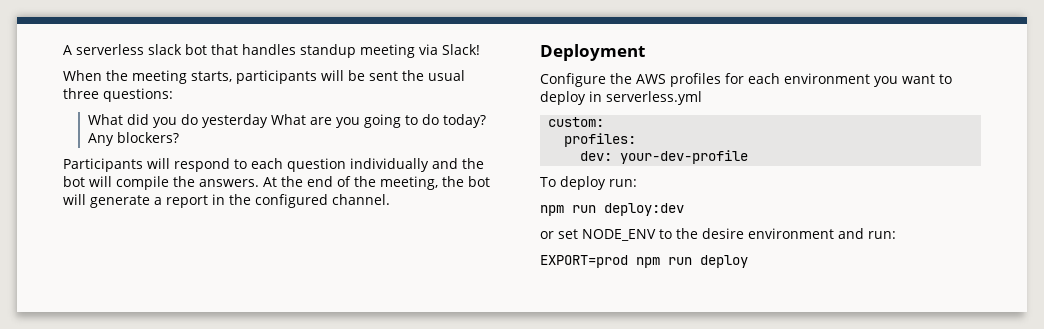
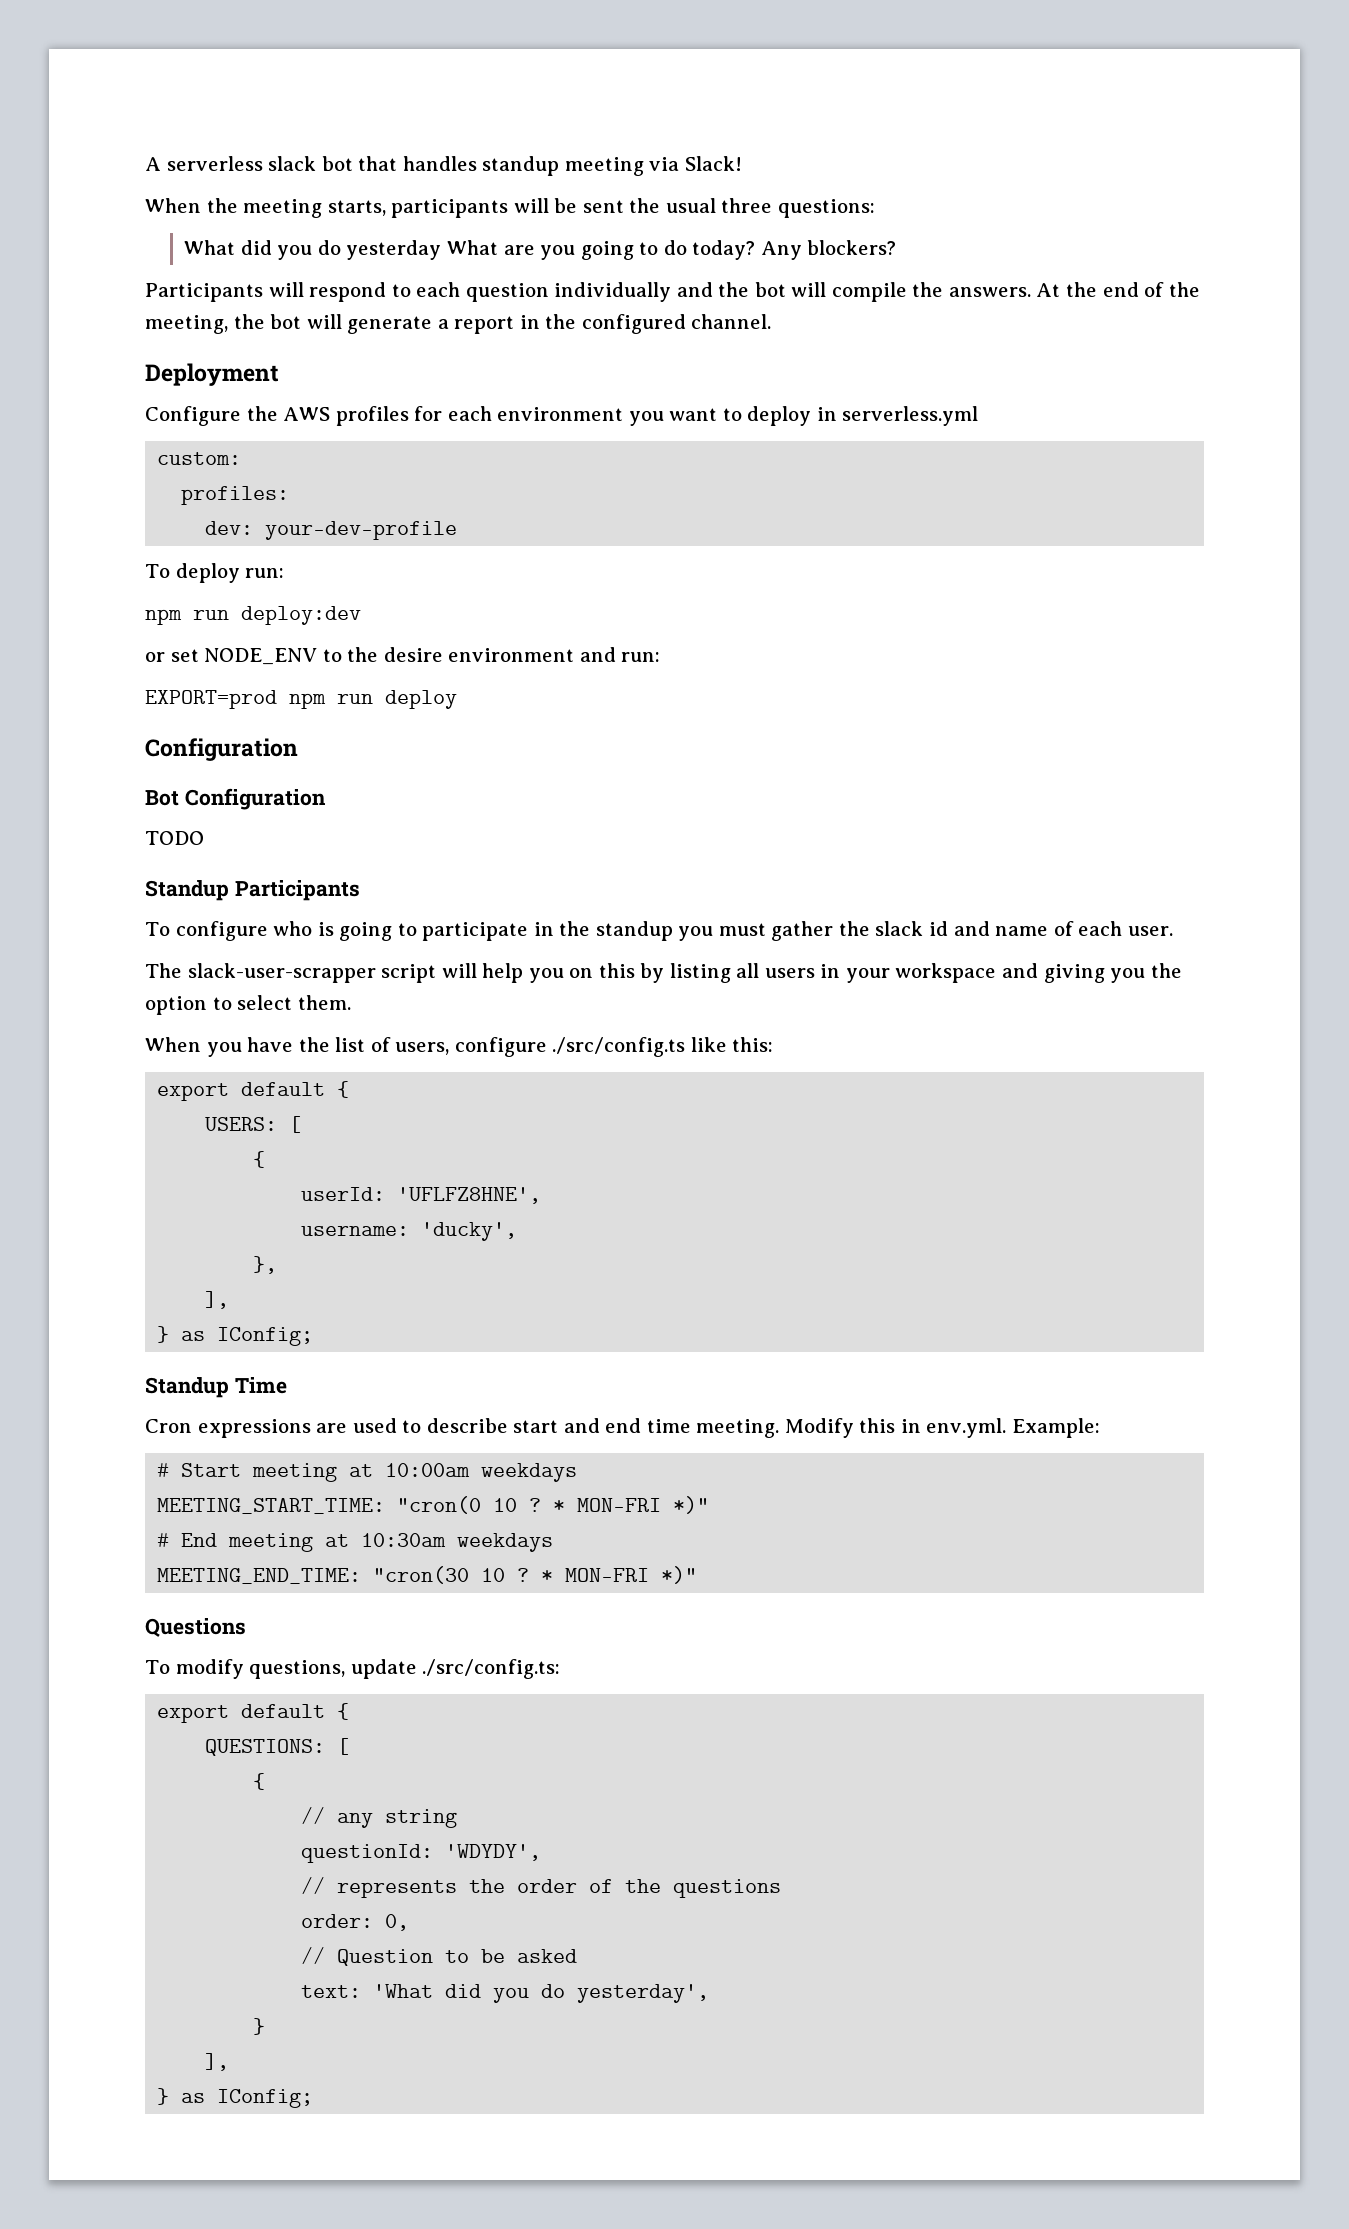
(748, 261) none -> [145,738,298,761] [145,788,326,810] [145,831,204,845] [145,880,360,901] [145,921,1173,941] [145,963,1182,983] [145,995,351,1015] [145,1037,774,1057] [157,1081,350,1101] [205,1116,302,1133] [253,1151,266,1168] [301,1187,542,1204] [301,1222,518,1241] [253,1256,278,1274] [205,1291,230,1309] [157,1326,314,1346] [145,1377,287,1398] [145,1418,1101,1438] [157,1463,578,1482] [157,1496,710,1514] [157,1533,554,1552] [157,1566,698,1584] [145,1618,246,1637] [145,1659,561,1679] [157,1703,350,1723] [205,1738,350,1756] [253,1773,266,1790] [301,1807,458,1828] [301,1844,542,1863] [301,1877,782,1898] [301,1914,410,1931] [301,1947,578,1966] [301,1984,710,2003] [253,2018,266,2035] [205,2053,230,2071] [157,2088,314,2108] // Configuration // Bot Configuration // TODO // Standup Participants // To configure who is going to participate in the standup you must gather the slack id and name of each user. // The slack-user-scrapper script will help you on this by listing all users in your workspace and giving you the option to select them. // When you have the list of users, configure ./src/config.ts like this: // export default { // USERS: [ // { // userId: 'UFLFZ8HNE', // username: 'ducky', // }, // ], // } as IConfig; // Standup Time // Cron expressions are used to describe start and end time meeting. Modify this in env.yml. Example: // # Start meeting at 10:00am weekdays // MEETING_START_TIME: "cron(0 10 ? * MON-FRI *)" // # End meeting at 10:30am weekdays // MEETING_END_TIME: "cron(30 10 ? * MON-FRI *)" // Questions // To modify questions, update ./src/config.ts: // export default { // QUESTIONS: [ // { // // any string // questionId: 'WDYDY', // // represents the order of the questions // order: 0, // // Question to be asked // text: 'What did you do yesterday', // } // ], // } as IConfig;

